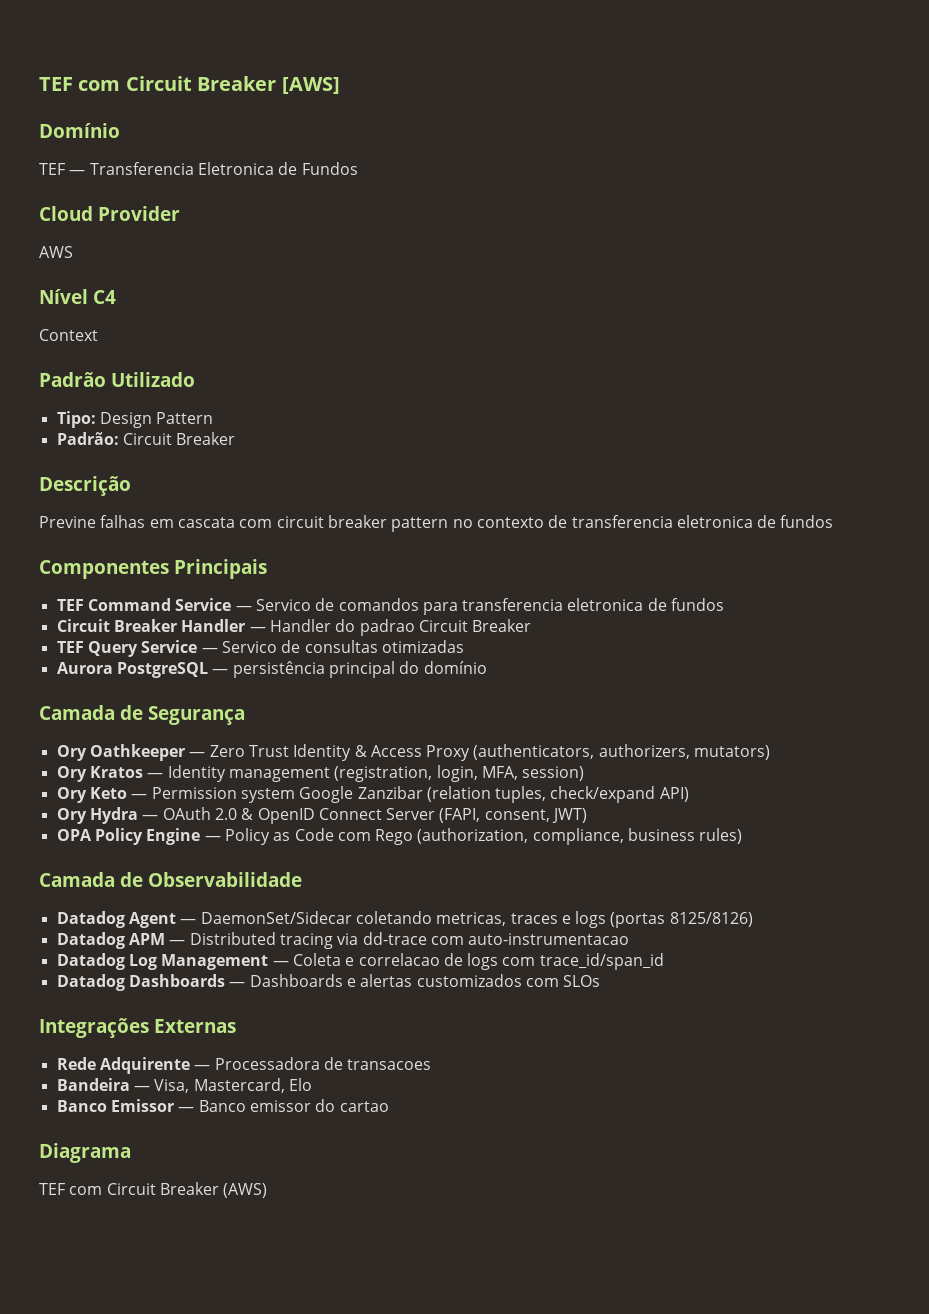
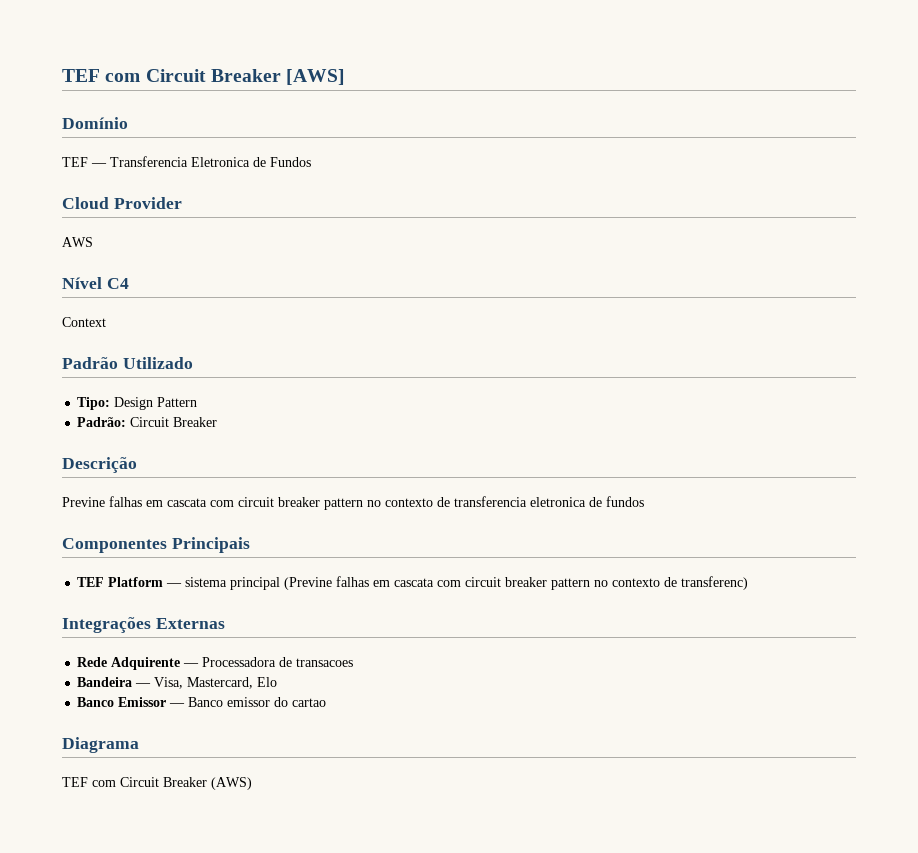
[87,598,725,615] [56,619,532,636] [56,640,464,657] [56,661,487,678] [39,705,245,725] [56,744,771,761] [56,765,585,782] [56,786,689,803] [56,807,588,824] [56,828,743,845] [39,872,302,887] [56,911,753,928] [56,932,630,949] [56,953,664,970] [56,974,601,991] Command Service — Servico de comandos para transferencia eletronica de fundos // Circuit Breaker Handler — Handler do padrao Circuit Breaker // TEF Query Service — Servico de consultas otimizadas // Aurora PostgreSQL — persistência principal do domínio // Camada de Segurança // Ory Oathkeeper — Zero Trust Identity & Access Proxy (authenticators, authorizers, mutators) // Ory Kratos — Identity management (registration, login, MFA, session) // Ory Keto — Permission system Google Zanzibar (relation tuples, check/expand API) // Ory Hydra — OAuth 2.0 & OpenID Connect Server (FAPI, consent, JWT) // OPA Policy Engine — Policy as Code com Rego (authorization, compliance, business rules) // Camada de Observabilidade // Datadog Agent — DaemonSet/Sidecar coletando metricas, traces e logs (portas 8125/8126) // Datadog APM — Distributed tracing via dd-trace com auto-instrumentacao // Datadog Log Management — Coleta e correlacao de logs com trace_id/span_id // Datadog Dashboards — Dashboards e alertas customizados com SLOs -> [108,576,749,590] Platform — sistema principal (Previne falhas em cascata com circuit breaker pattern no contexto de transferenc)

